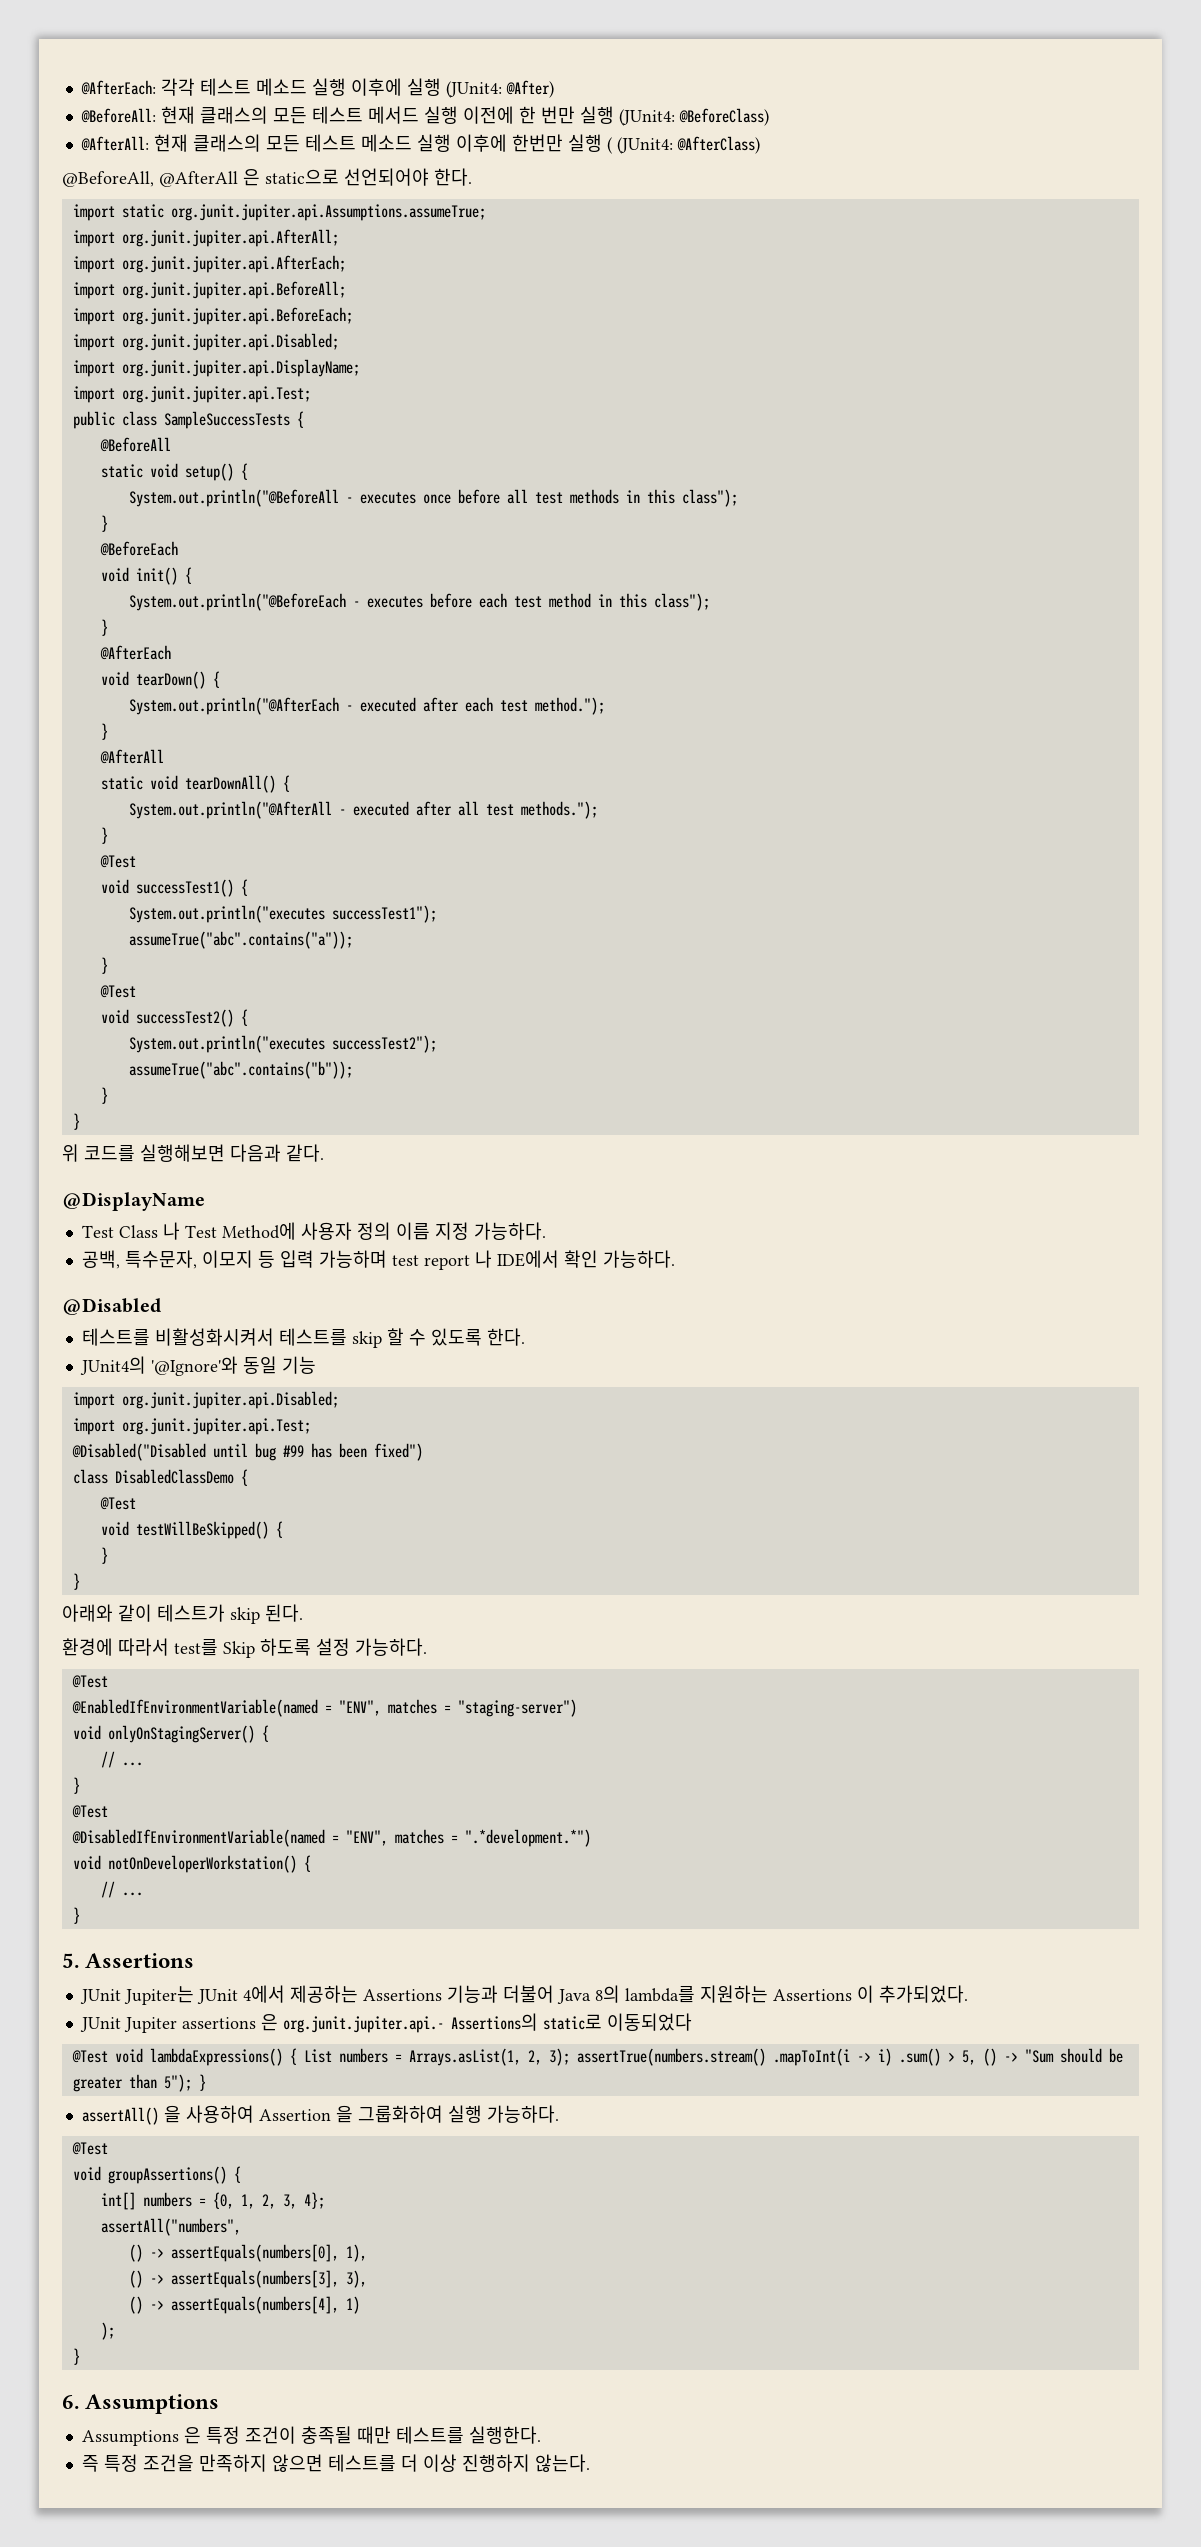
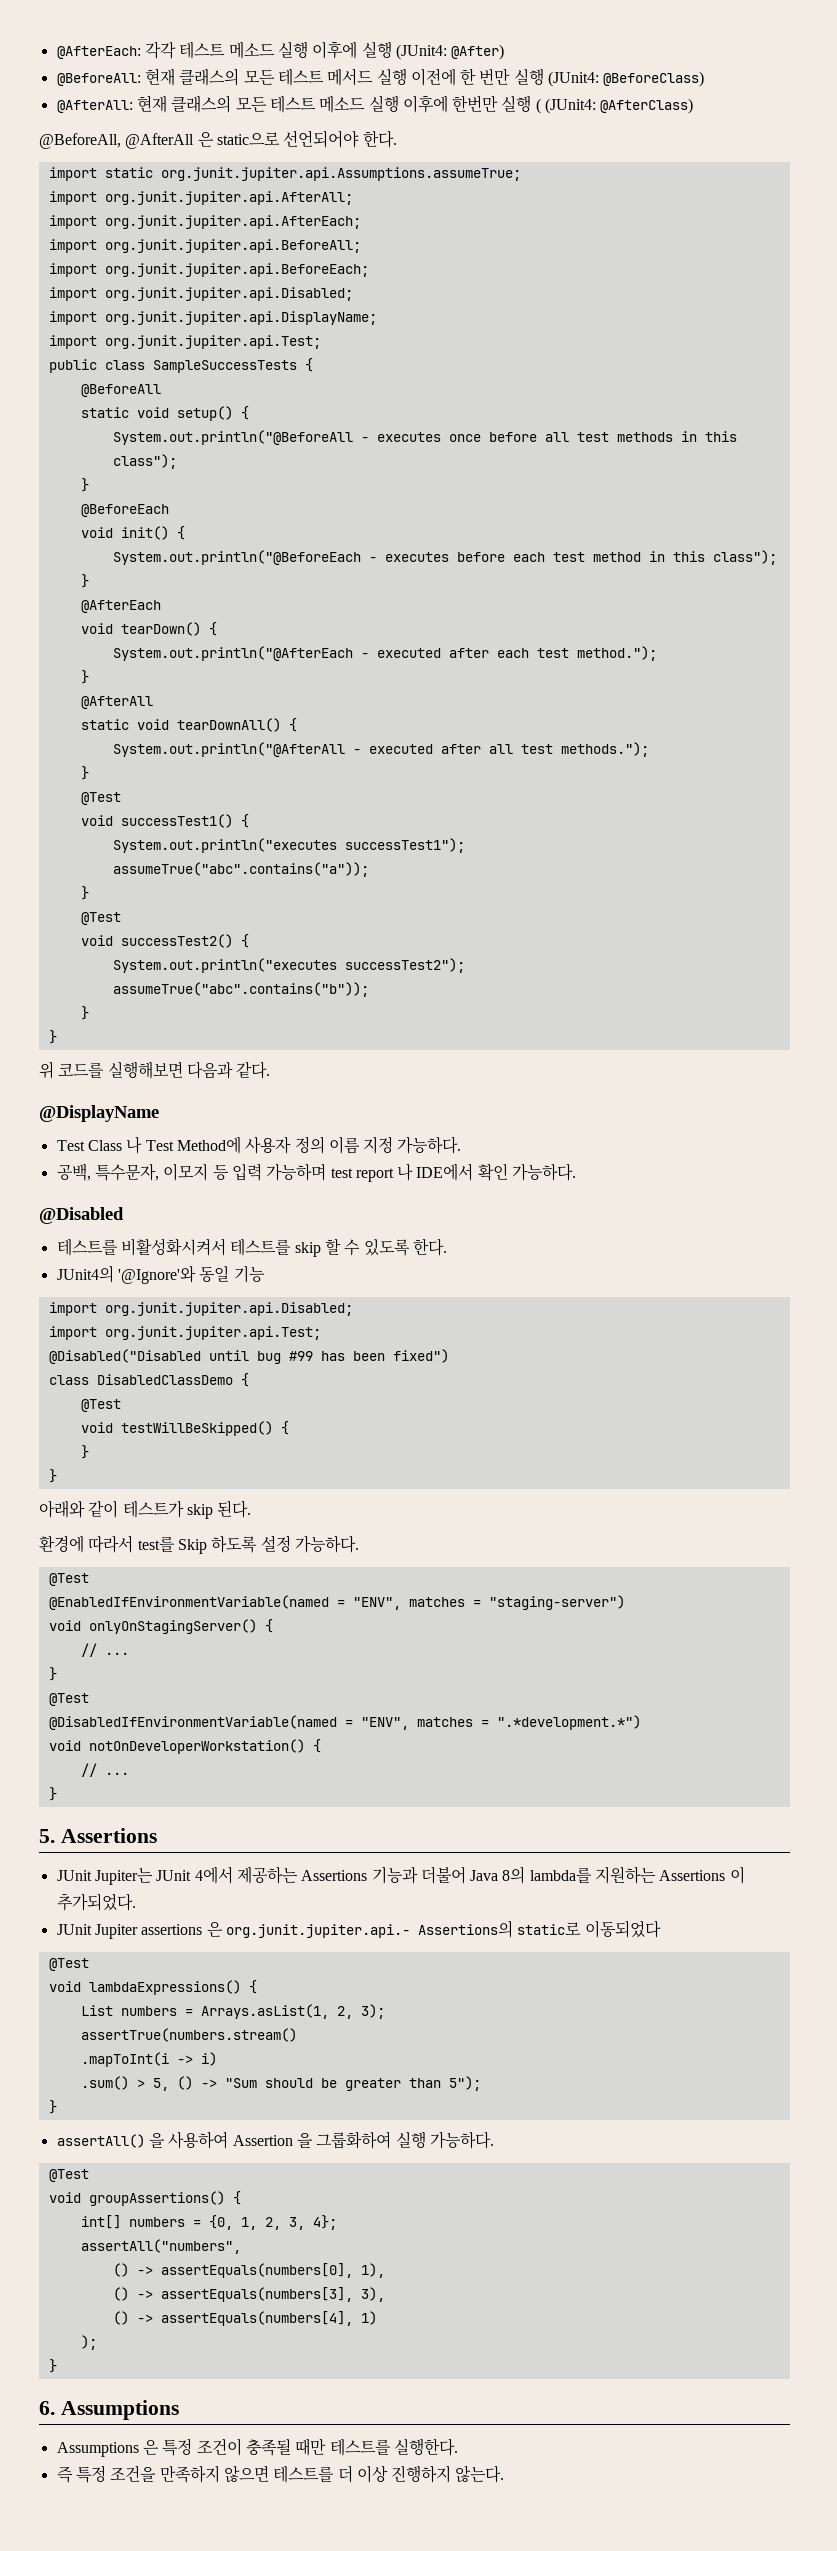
(108, 2056) none -> (89, 1964) //
(297, 2056) none -> (257, 1987) //
(570, 2057) none -> (385, 2011) //
(766, 2057) none -> (297, 2035) //
(892, 2057) none -> (217, 2059) //
(192, 2083) none -> (481, 2083) //

